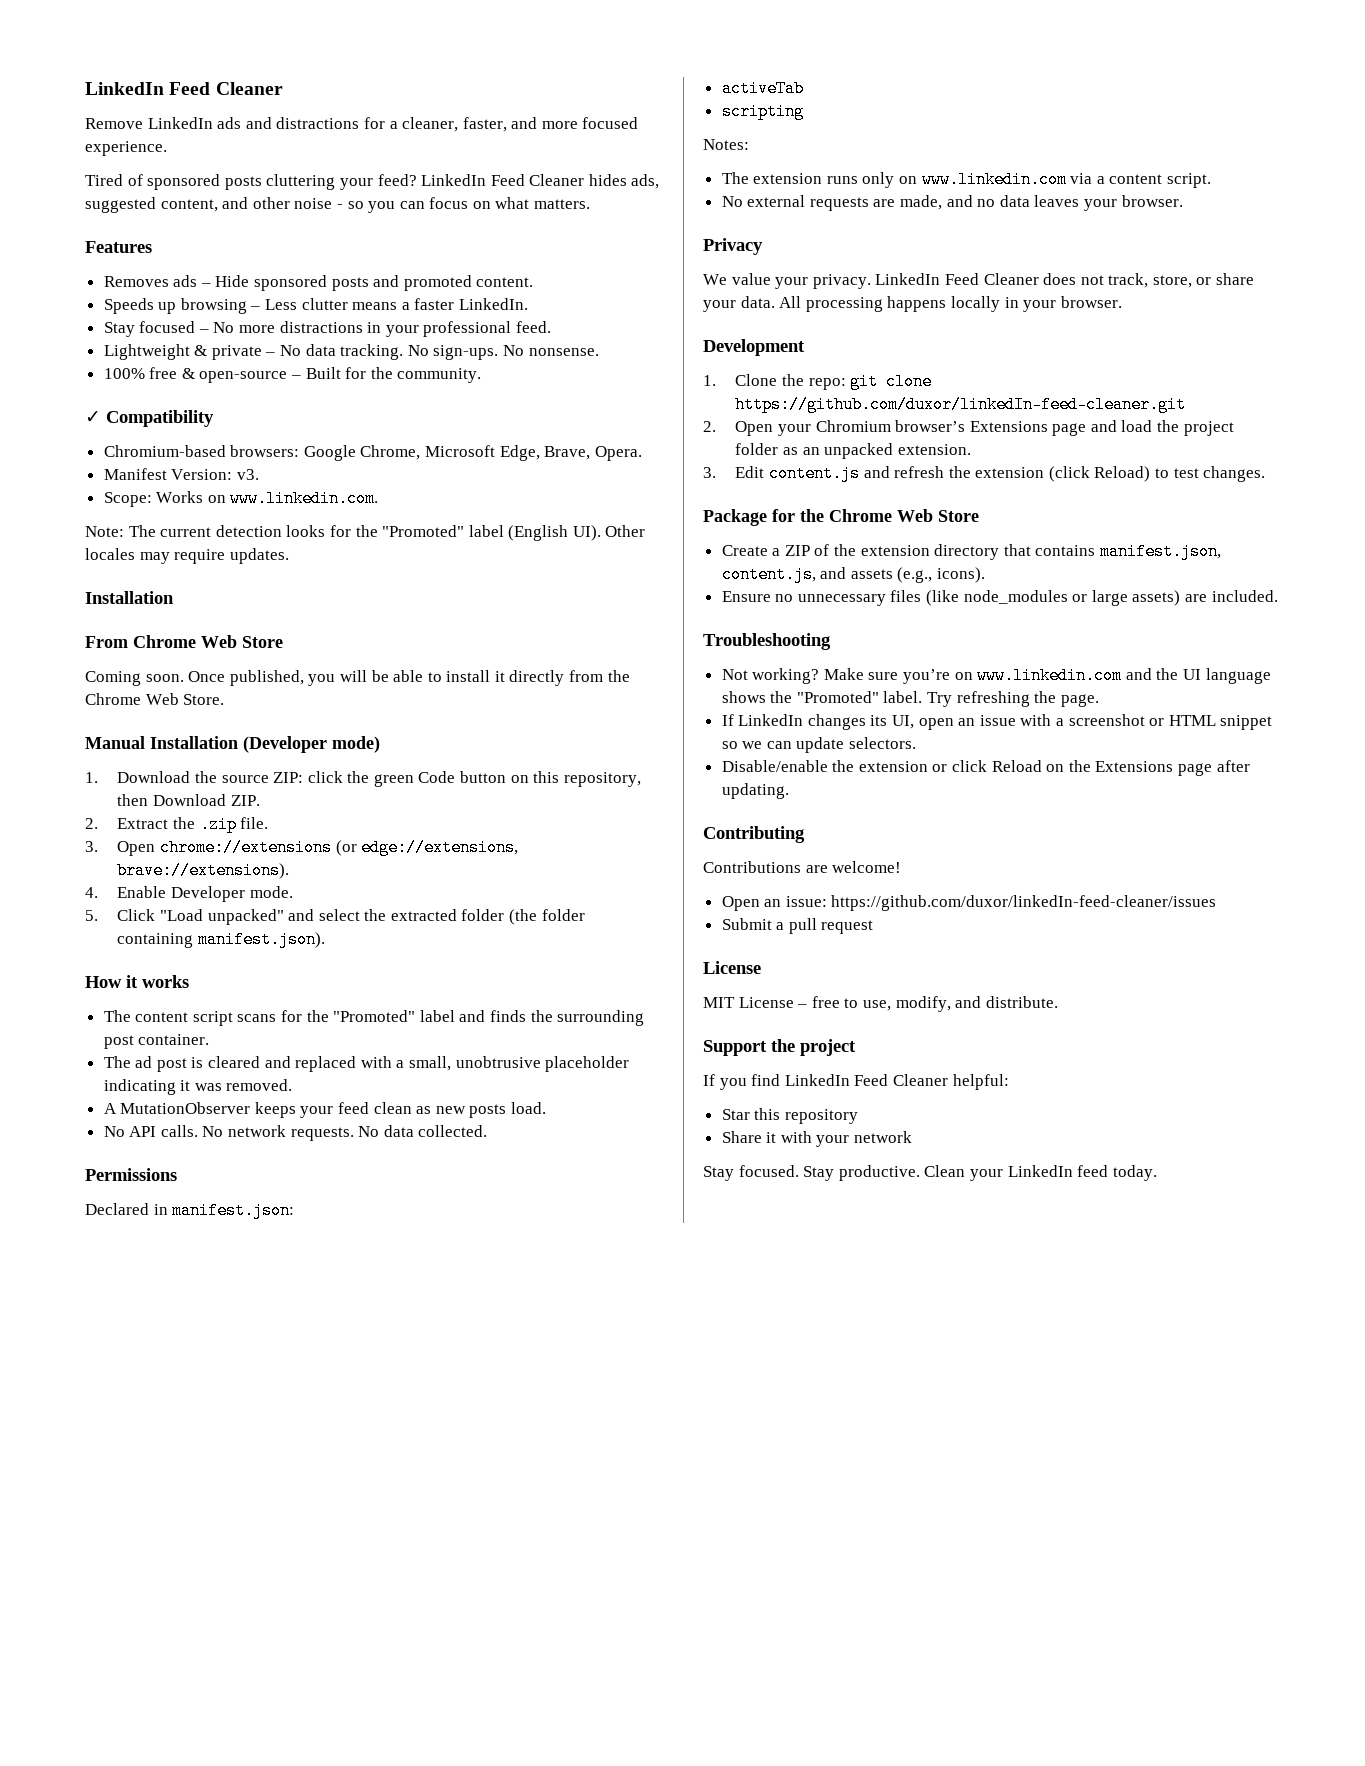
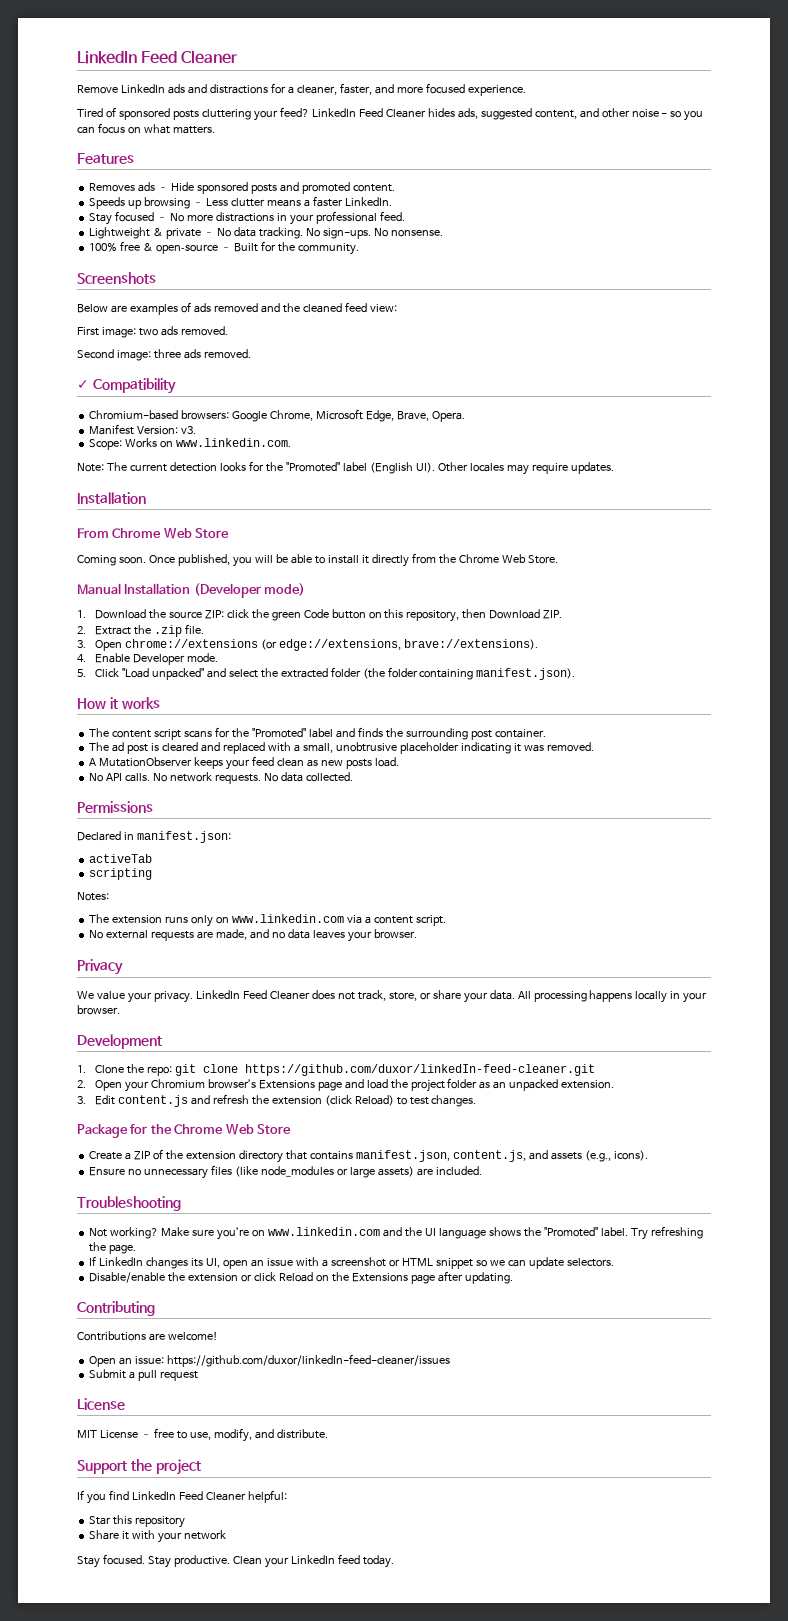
(482, 375) none -> [77,272,156,284] [77,302,397,315] [77,326,228,338] [77,349,251,361] // Screenshots // Below are examples of ads removed and the cleaned feed view: // First image: two ads removed. // Second image: three ads removed.

